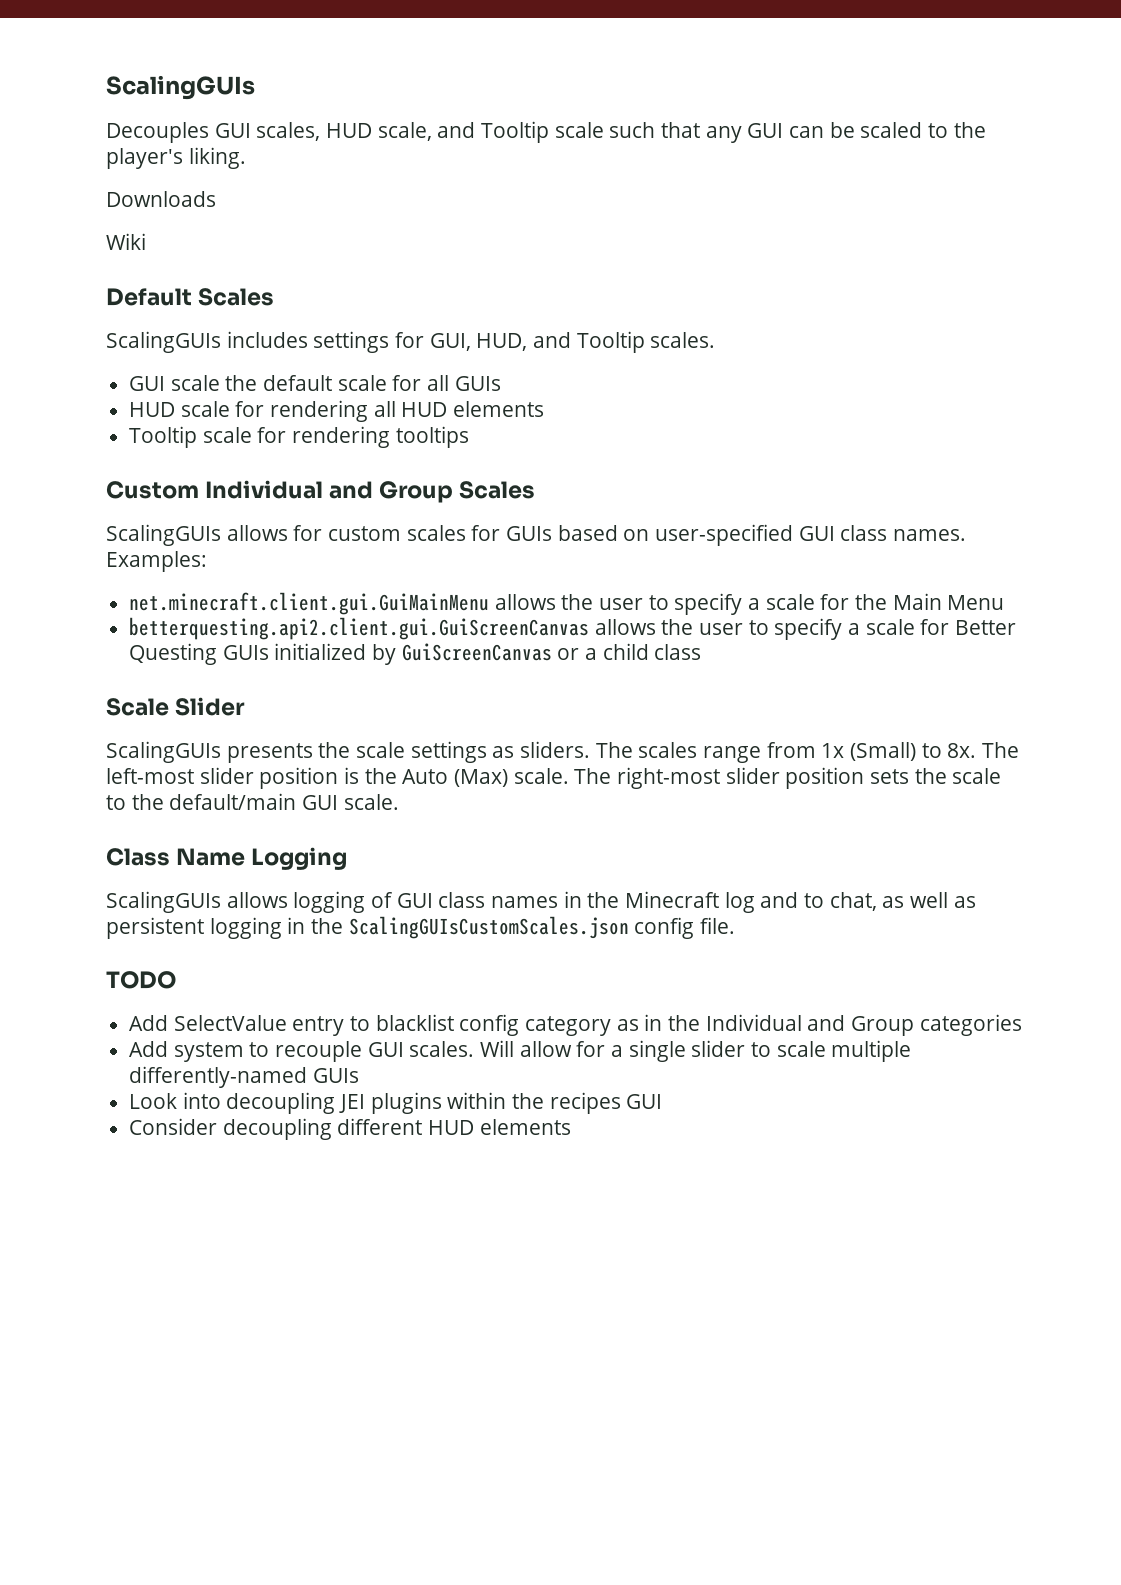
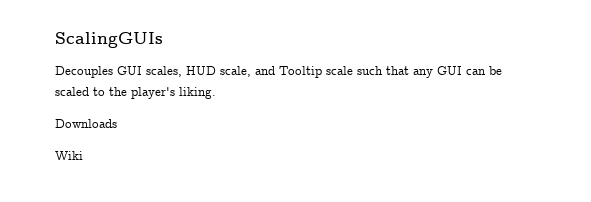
[106,288,275,306] [106,331,716,353] [129,375,501,391] [129,400,545,422] [129,426,469,448] [106,480,536,503] [106,524,967,546] [106,551,207,572] [129,592,1005,615] [129,617,1017,640] [129,643,702,665] [106,697,246,716] [106,741,1020,763] [106,767,1002,789] [106,793,399,810] [106,847,348,870] [106,891,976,913] [106,916,736,939] [106,971,176,989] [129,1014,1022,1036] [129,1040,912,1062] [129,1066,359,1088] [129,1092,663,1114] [129,1118,571,1140] // Default Scales // ScalingGUIs includes settings for GUI, HUD, and Tooltip scales. // GUI scale the default scale for all GUIs // HUD scale for rendering all HUD elements // Tooltip scale for rendering tooltips // Custom Individual and Group Scales // ScalingGUIs allows for custom scales for GUIs based on user-specified GUI class names. Examples: // net.minecraft.client.gui.GuiMainMenu allows the user to specify a scale for the Main Menu // betterquesting.api2.client.gui.GuiScreenCanvas allows the user to specify a scale for Better Questing GUIs initialized by GuiScreenCanvas or a child class // Scale Slider // ScalingGUIs presents the scale settings as sliders. The scales range from 1x (Small) to 8x. The left-most slider position is the Auto (Max) scale. The right-most slider position sets the scale to the default/main GUI scale. // Class Name Logging // ScalingGUIs allows logging of GUI class names in the Minecraft log and to chat, as well as persistent logging in the ScalingGUIsCustomScales.json config file. // TODO // Add SelectValue entry to blacklist config category as in the Individual and Group categories // Add system to recouple GUI scales. Will allow for a single slider to scale multiple differently-named GUIs // Look into decoupling JEI plugins within the recipes GUI // Consider decoupling different HUD elements -> (83, 155) none

